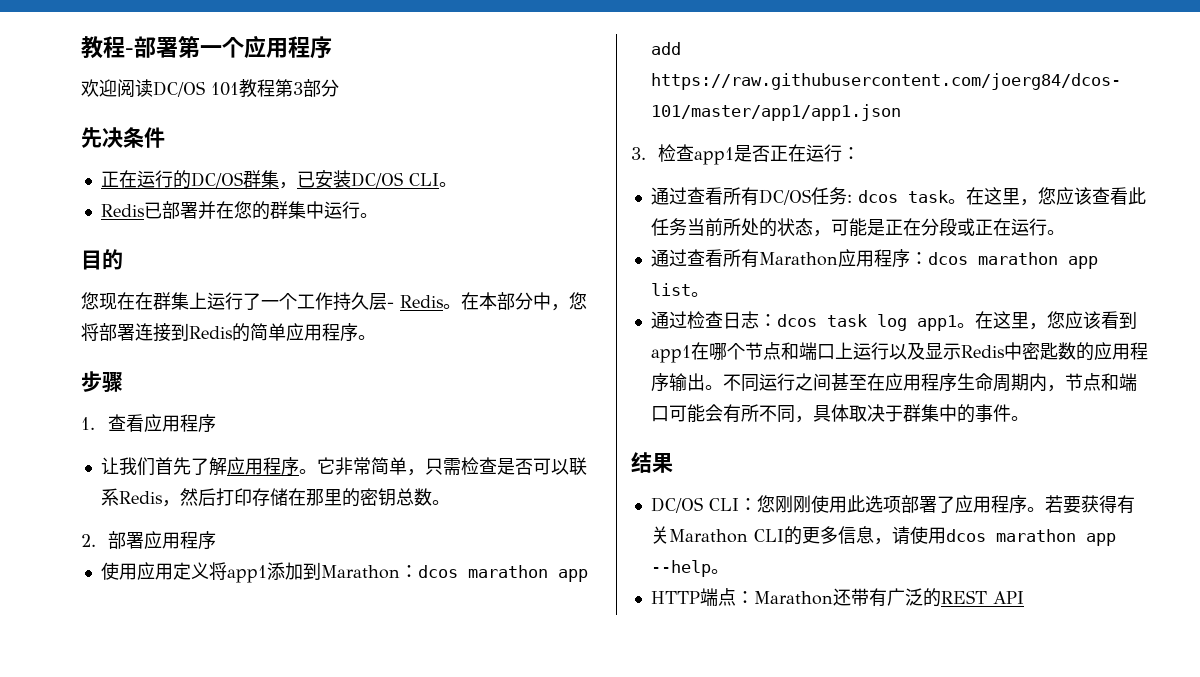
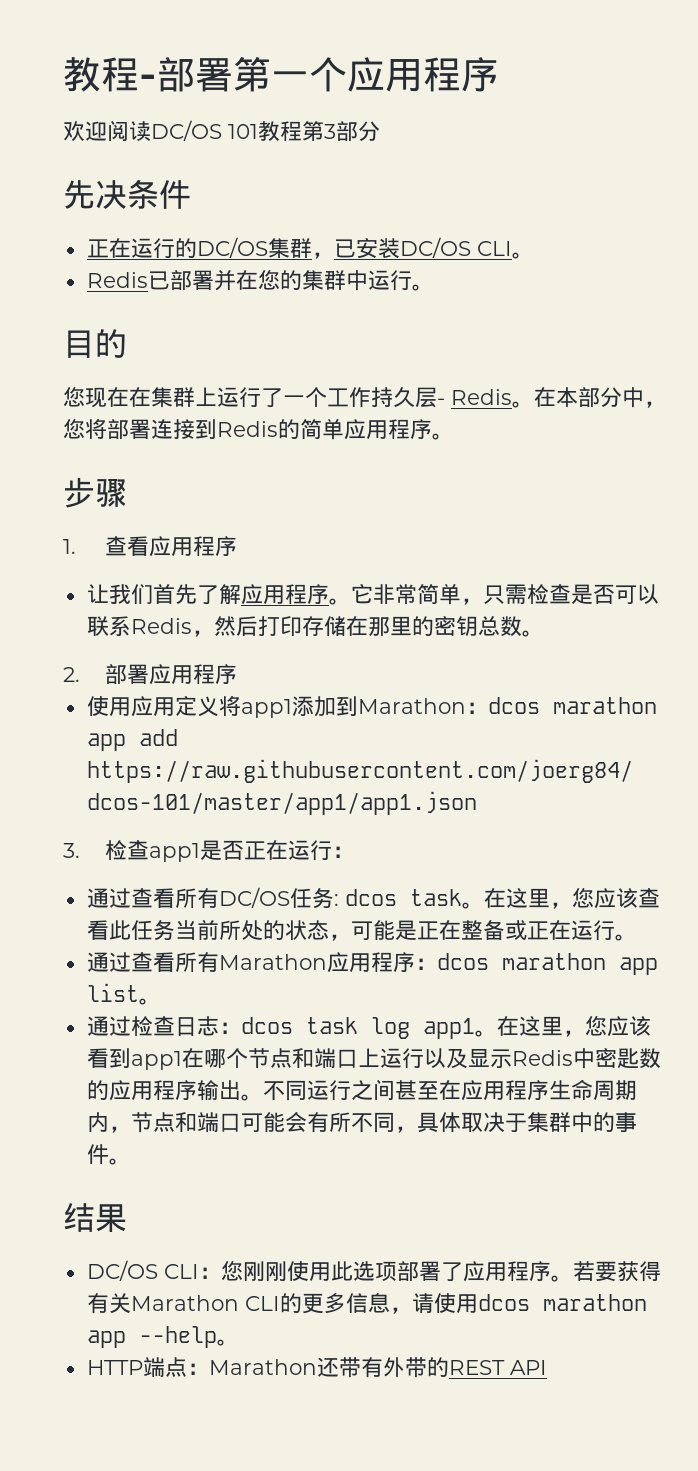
[242,170,279,188] 群集 -> [267,238,312,259] 集群
[269,201,306,219] 群集 -> [301,270,346,291] 集群
[153,292,189,310] 群集 -> [151,387,195,408] 集群
[920,218,957,236] 分段 -> [460,920,505,941] 整备
[902,404,939,422] 群集 -> [526,1112,571,1133] 集群
[886,588,923,606] 广泛 -> [382,1357,427,1378] 外带

